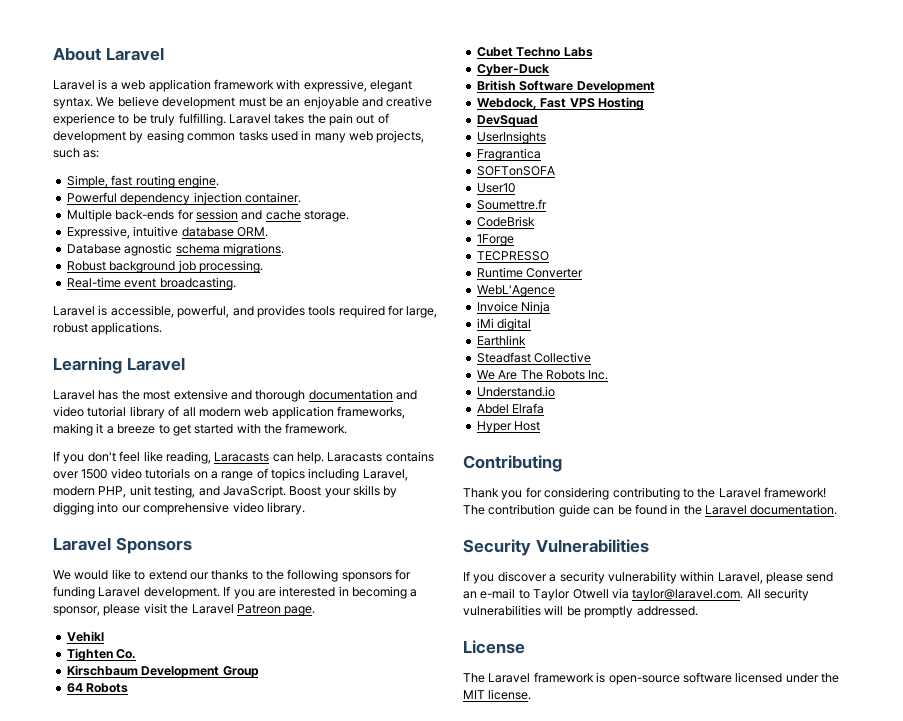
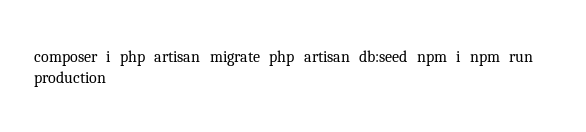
[53,47,164,61] [53,79,412,92] [53,96,433,109] [53,113,389,126] [53,130,425,143] [53,148,100,158] [66,175,219,188] [66,192,301,205] [66,209,349,222] [66,226,268,239] [66,243,284,256] [66,260,263,273] [66,277,236,290] [53,305,438,318] [53,322,163,335] [53,357,185,374] [53,389,417,402] [53,406,405,419] [53,423,348,436] [53,451,434,464] [53,468,408,481] [53,485,398,498] [53,502,305,515] [53,537,192,554] [53,569,412,582] [53,586,418,599] [53,603,316,616] [66,631,104,642] [66,648,137,661] [66,665,259,678] [66,683,129,693] [476,47,593,57] [476,64,549,76] [476,80,655,93] [476,97,644,110] [476,115,538,127] [476,131,546,144] [476,148,541,161] [476,166,555,176] [476,183,515,193] [476,199,547,210] [476,216,535,227] [476,234,514,246] [476,251,549,261] [476,267,584,278] [476,285,555,297] [476,301,551,314] [476,318,532,331] [476,335,526,346] [476,352,592,363] [476,370,609,380] [476,386,555,397] [476,403,545,414] [476,421,541,433] [463,455,562,472] [463,487,826,500] [463,504,838,517] [463,539,649,556] [463,571,834,584] [463,588,809,601] [463,605,698,618] [463,640,525,654] [463,672,839,685] [463,689,532,700] About Laravel // Laravel is a web application framework with expressive, elegant syntax. We believe development must be an enjoyable and creative experience to be truly fulfilling. Laravel takes the pain out of development by easing common tasks used in many web projects, such as: // Simple, fast routing engine. // Powerful dependency injection container. // Multiple back-ends for session and cache storage. // Expressive, intuitive database ORM. // Database agnostic schema migrations. // Robust background job processing. // Real-time event broadcasting. // Laravel is accessible, powerful, and provides tools required for large, robust applications. // Learning Laravel // Laravel has the most extensive and thorough documentation and video tutorial library of all modern web application frameworks, making it a breeze to get started with the framework. // If you don't feel like reading, Laracasts can help. Laracasts contains over 1500 video tutorials on a range of topics including Laravel, modern PHP, unit testing, and JavaScript. Boost your skills by digging into our comprehensive video library. // Laravel Sponsors // We would like to extend our thanks to the following sponsors for funding Laravel development. If you are interested in becoming a sponsor, please visit the Laravel Patreon page. // Vehikl // Tighten Co. // Kirschbaum Development Group // 64 Robots // Cubet Techno Labs // Cyber-Duck // British Software Development // Webdock, Fast VPS Hosting // DevSquad // UserInsights // Fragrantica // SOFTonSOFA // User10 // Soumettre.fr // CodeBrisk // 1Forge // TECPRESSO // Runtime Converter // WebL'Agence // Invoice Ninja // iMi digital // Earthlink // Steadfast Collective // We Are The Robots Inc. // Understand.io // Abdel Elrafa // Hyper Host // Contributing // Thank you for considering contributing to the Laravel framework! The contribution guide can be found in the Laravel documentation. // Security Vulnerabilities // If you discover a security vulnerability within Laravel, please send an e-mail to Taylor Otwell via taylor@laravel.com. All security vulnerabilities will be promptly addressed. // License // The Laravel framework is open-source software licensed under the MIT license. -> [34,50,533,66] [34,71,106,87] composer i php artisan migrate php artisan db:seed npm i npm run production

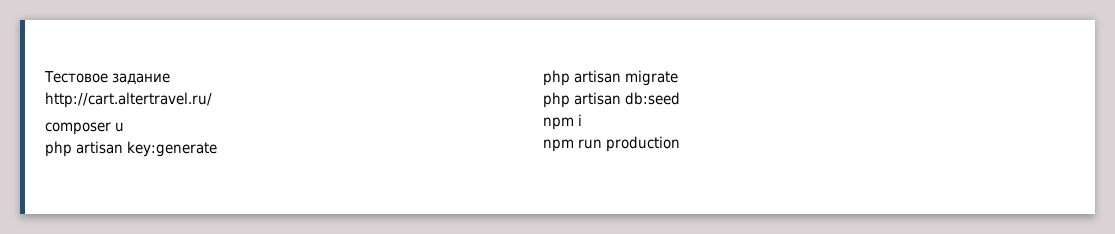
[34,51,112,66] composer i -> [44,71,171,85] [45,92,212,108] [45,122,125,135] [45,141,218,157] Тестовое задание // http://cart.altertravel.ru/ // composer u // php artisan key:generate //
(260, 58) none -> (679, 78) //
(408, 56) none -> (681, 98) //
(462, 56) none -> (583, 120) //

